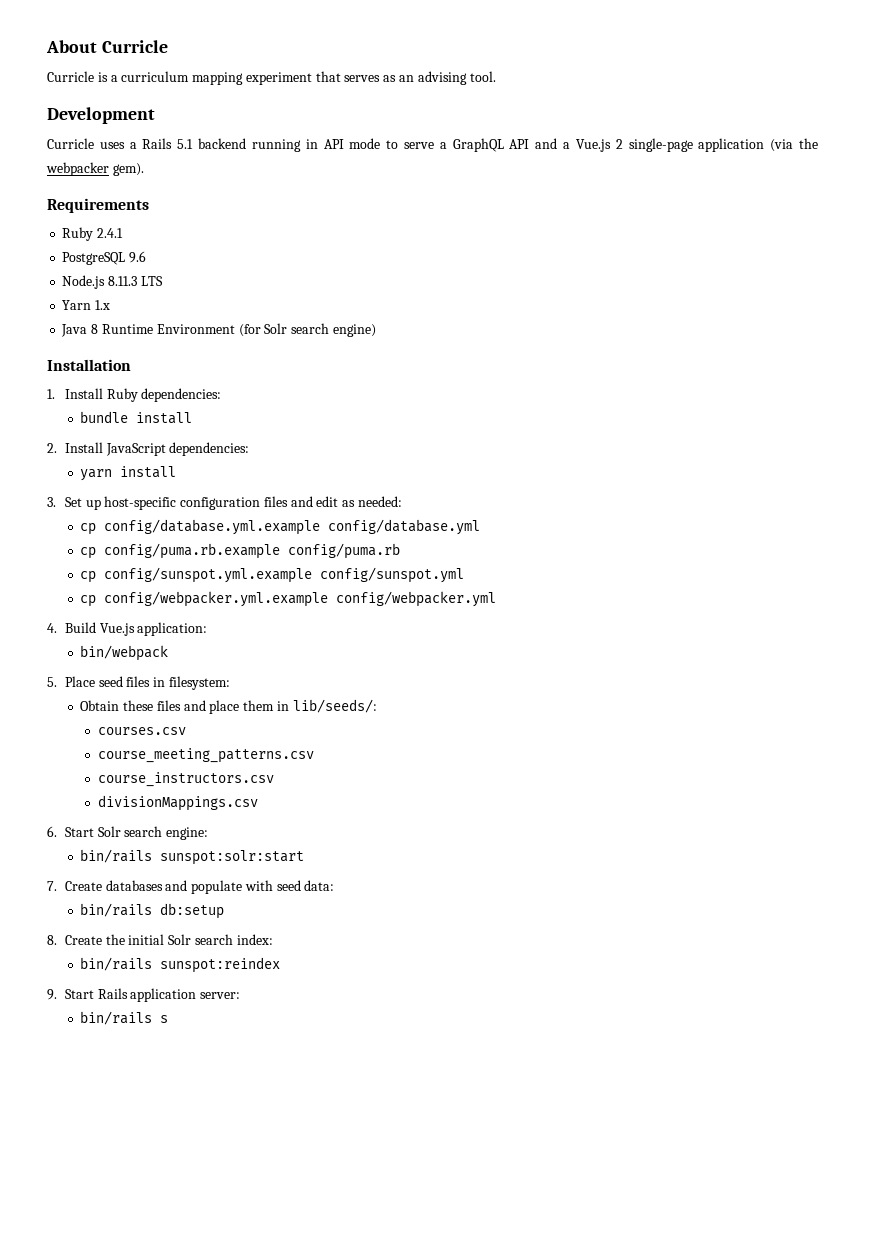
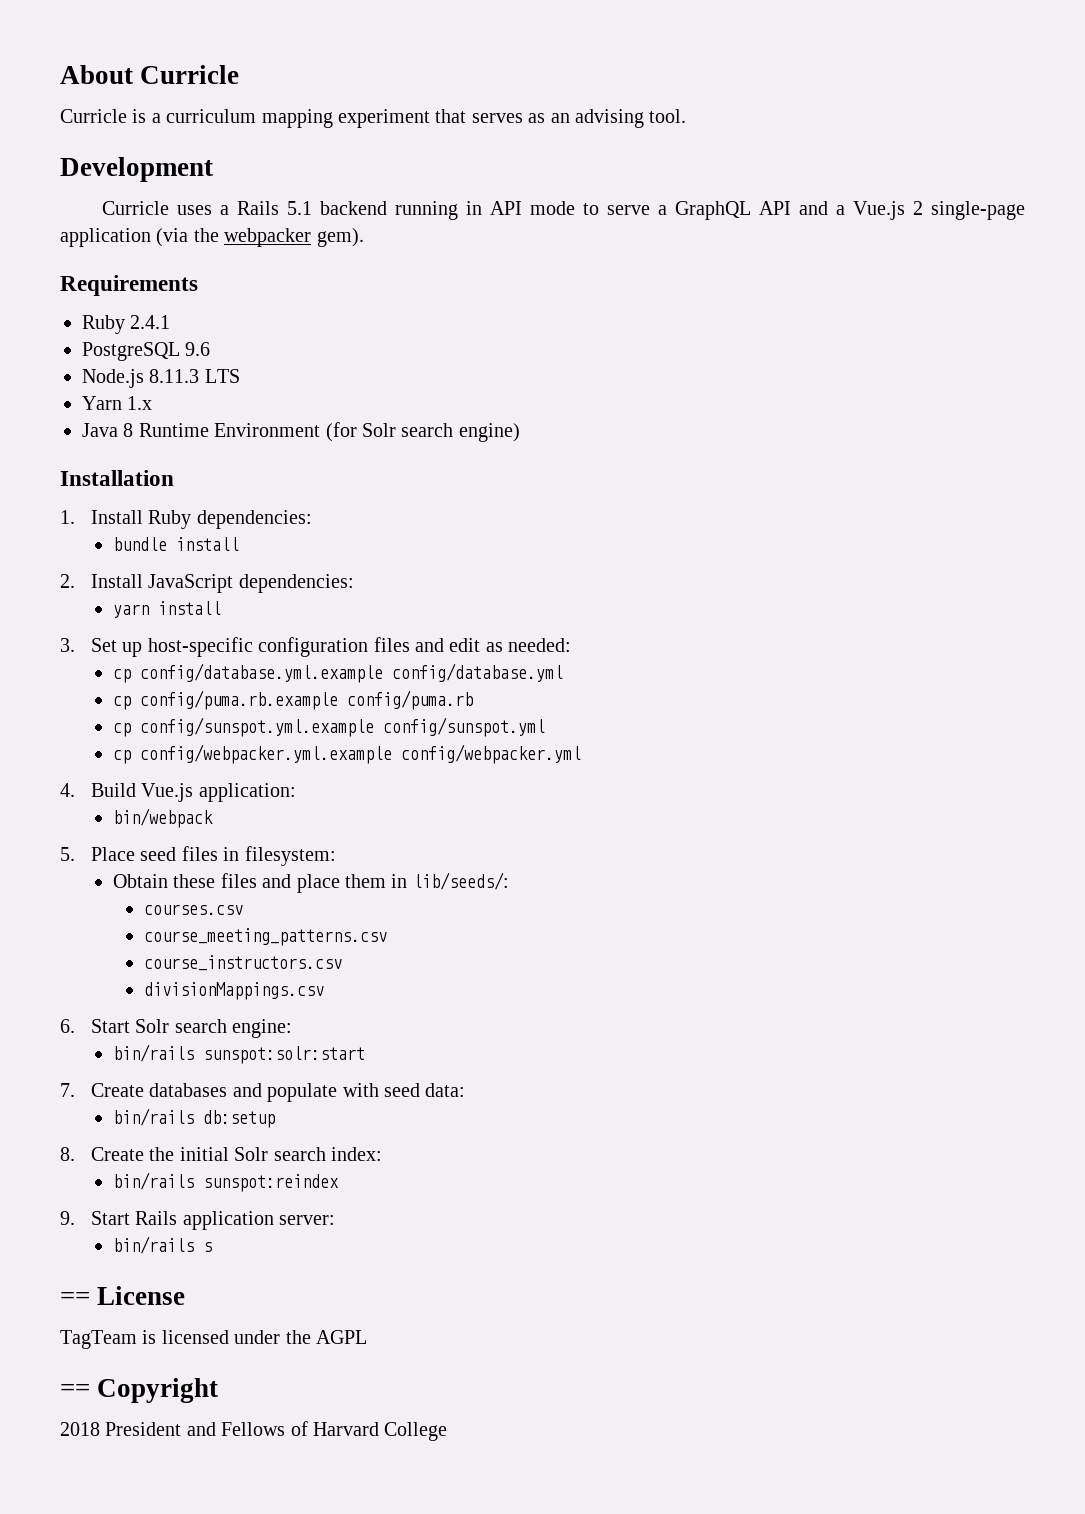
(169, 1019) none -> [60,1286,186,1305] [60,1330,367,1349] [60,1378,219,1403] [60,1421,448,1441] // == License // TagTeam is licensed under the AGPL // == Copyright // 2018 President and Fellows of Harvard College

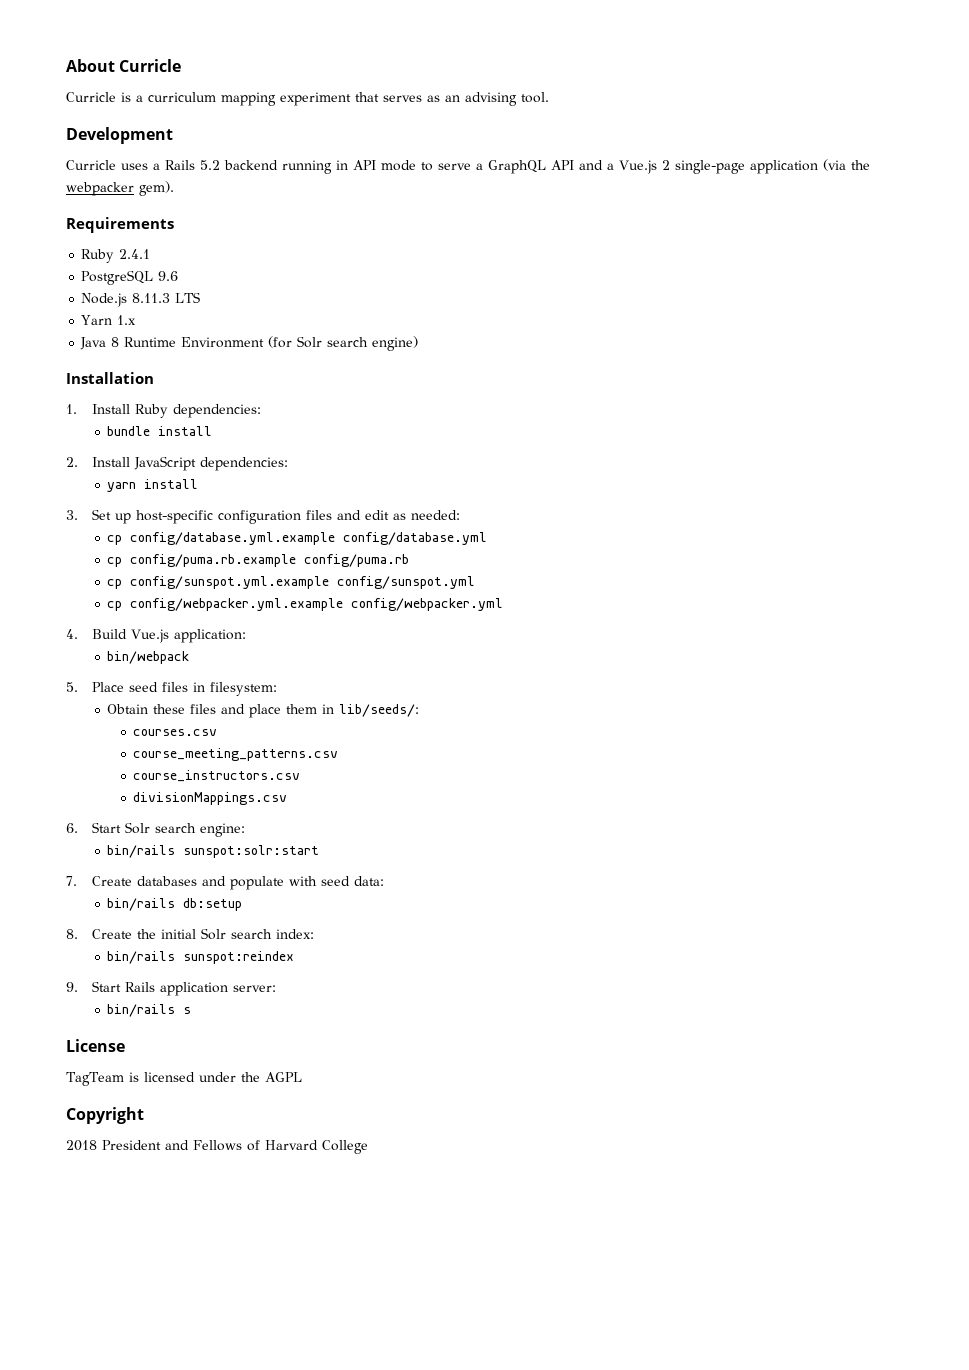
[286,201,312,215] 5.1 -> [200,160,220,170] 5.2
[60,1292,90,1305] == -> (192, 1010) none
[60,1384,90,1397] == -> (302, 1077) none

